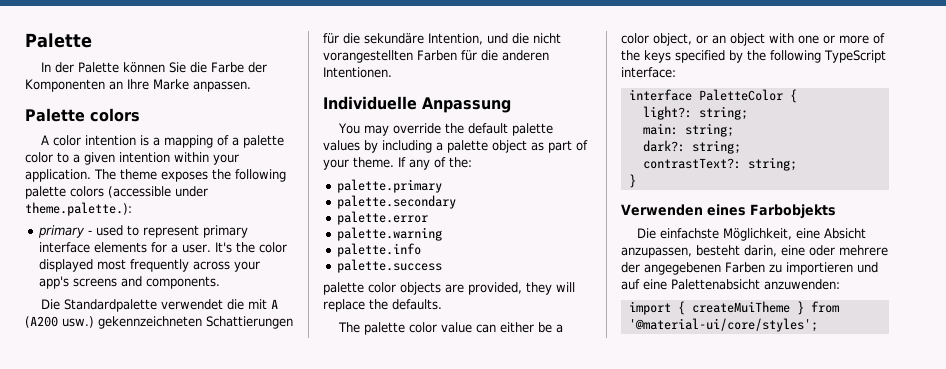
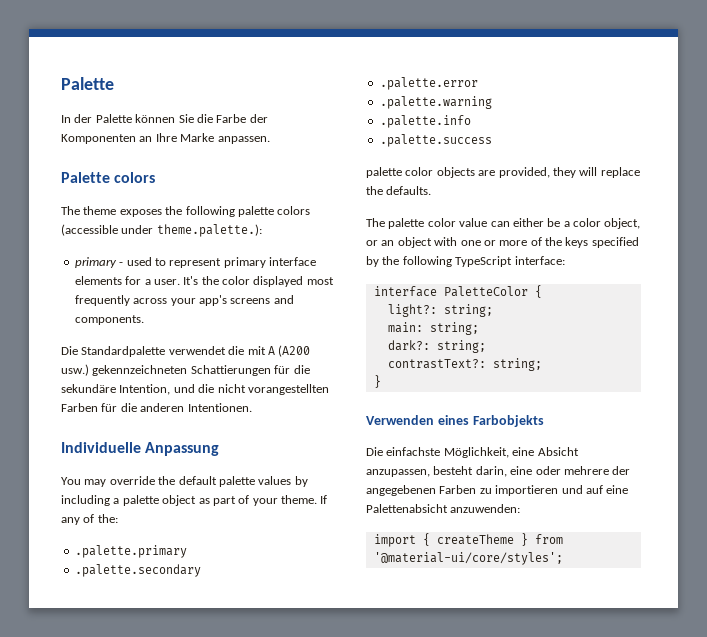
[41,135,285,148] [25,152,239,165] [25,169,91,182] A color intention is a mapping of a palette color to a given intention within your application. -> (156, 177) none
[336,179,442,193] [336,195,456,209] [336,211,428,225] [336,227,442,241] [336,243,421,257] [336,259,442,273] palette.primary // palette.secondary // palette.error // palette.warning // palette.info // palette.success -> [74,545,187,558] [74,564,201,577] [379,77,478,90] [379,96,492,109] [379,115,471,128] [379,134,492,147] .palette.primary // .palette.secondary // .palette.error // .palette.warning // .palette.info // .palette.success
[691,301,790,313] createMuiTheme -> [436,534,514,545] createTheme

